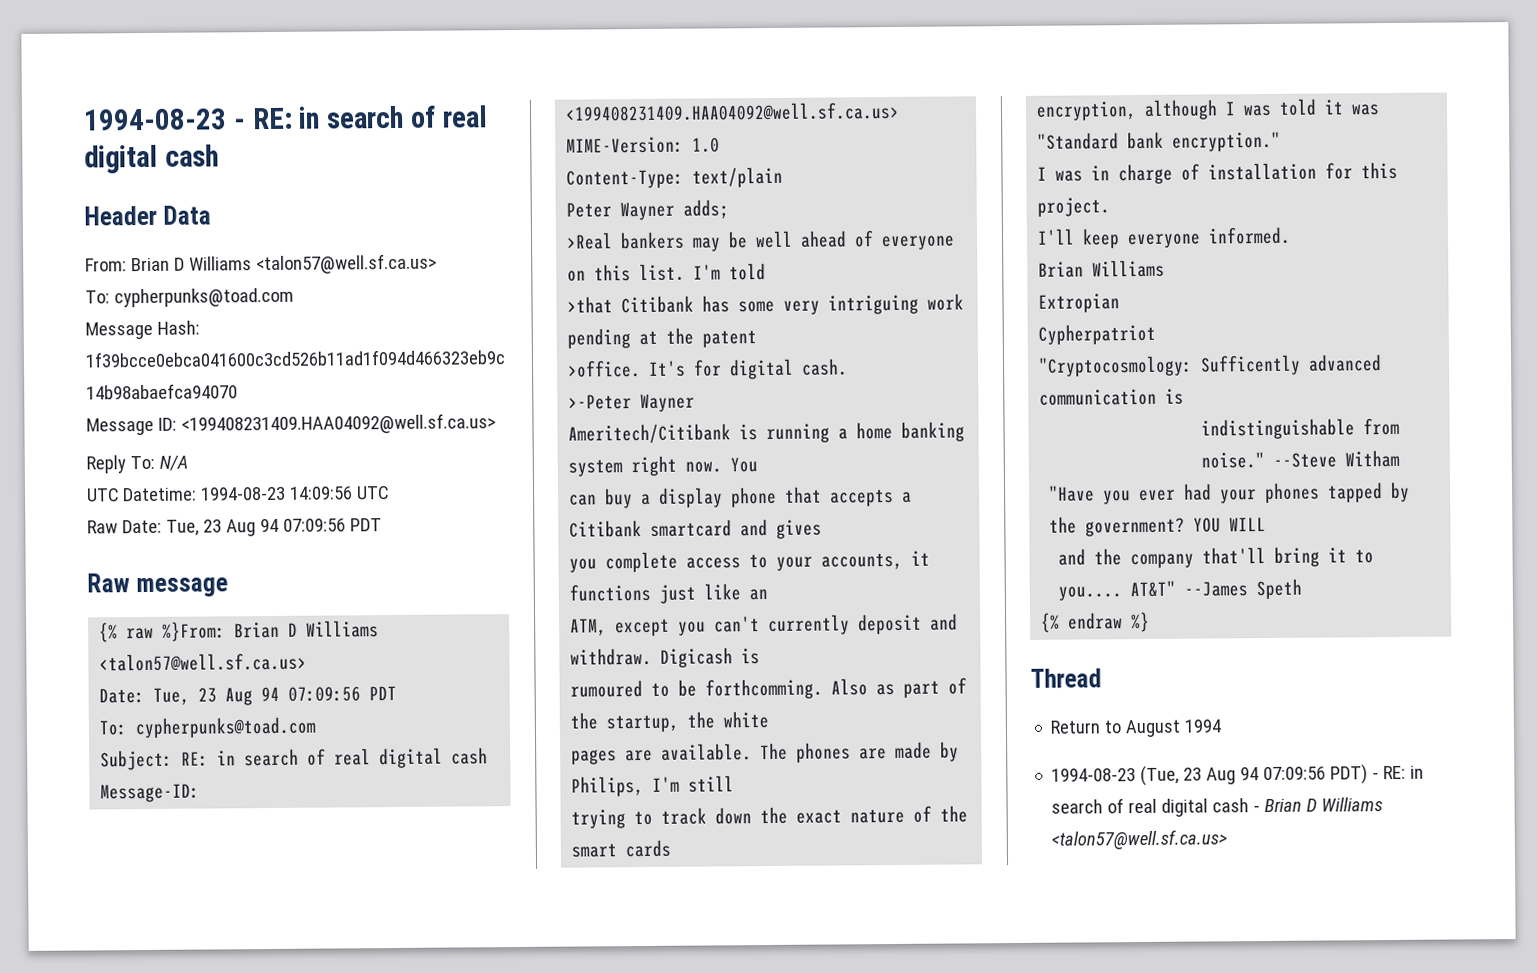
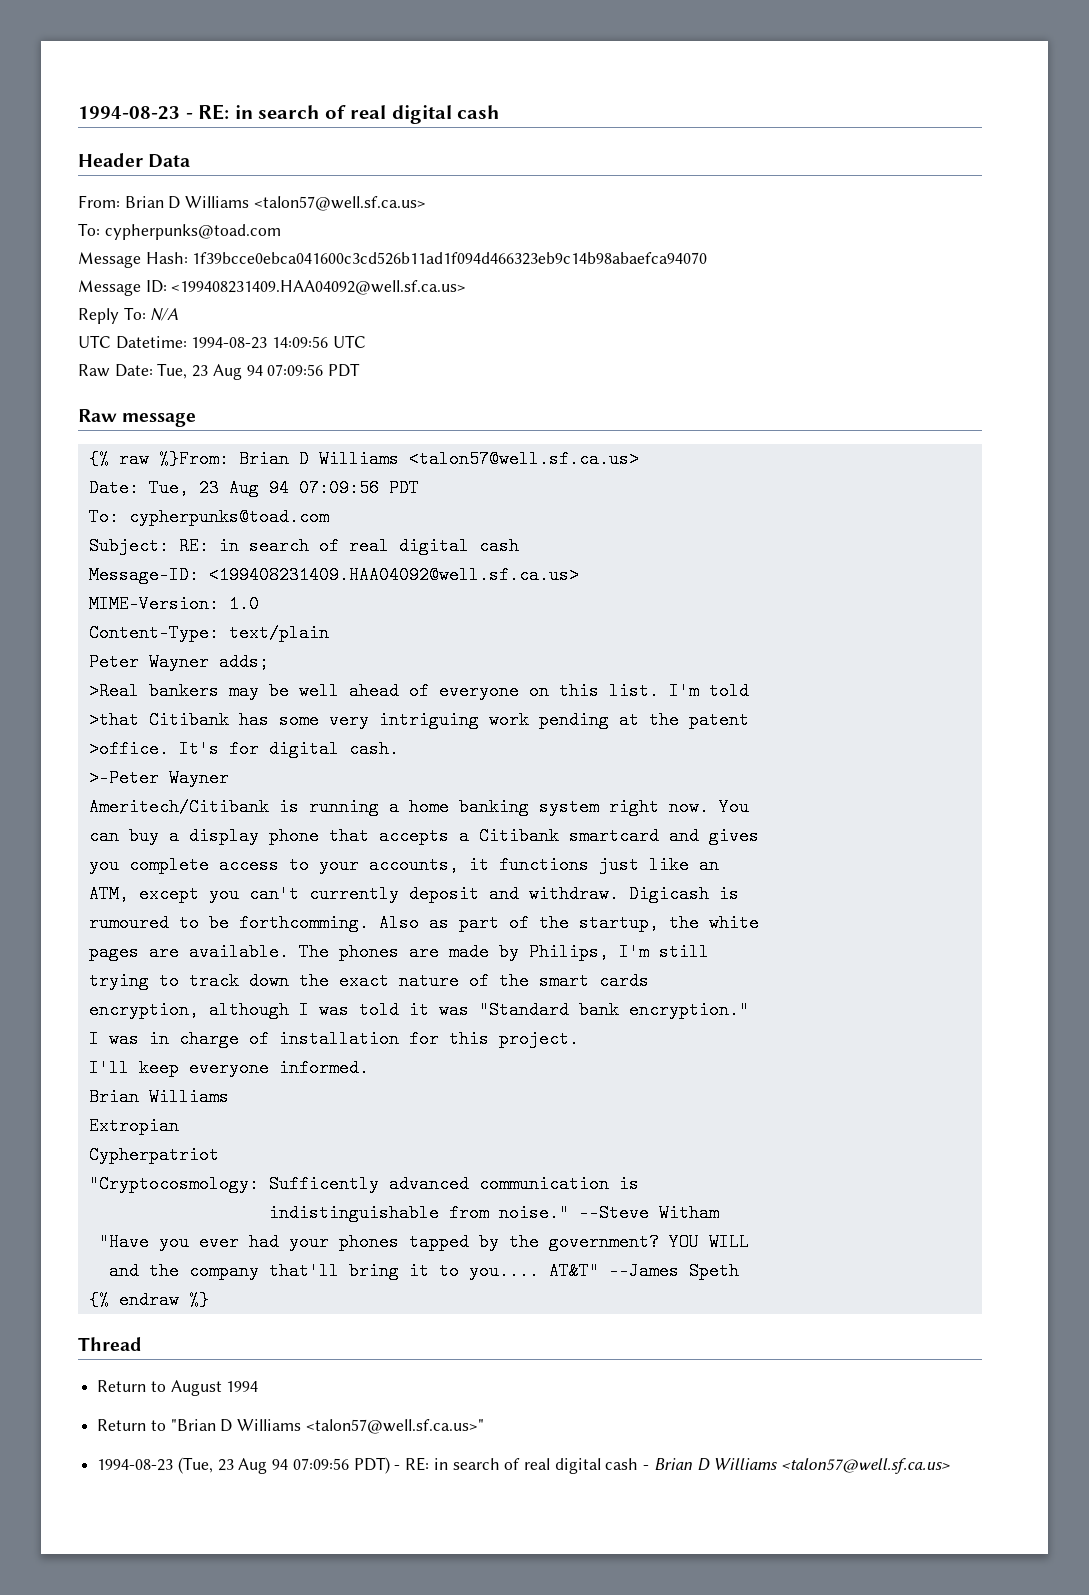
(1222, 726) none -> [97,1419,484,1434] // Return to "Brian D Williams <talon57@well.sf.ca.us>"

